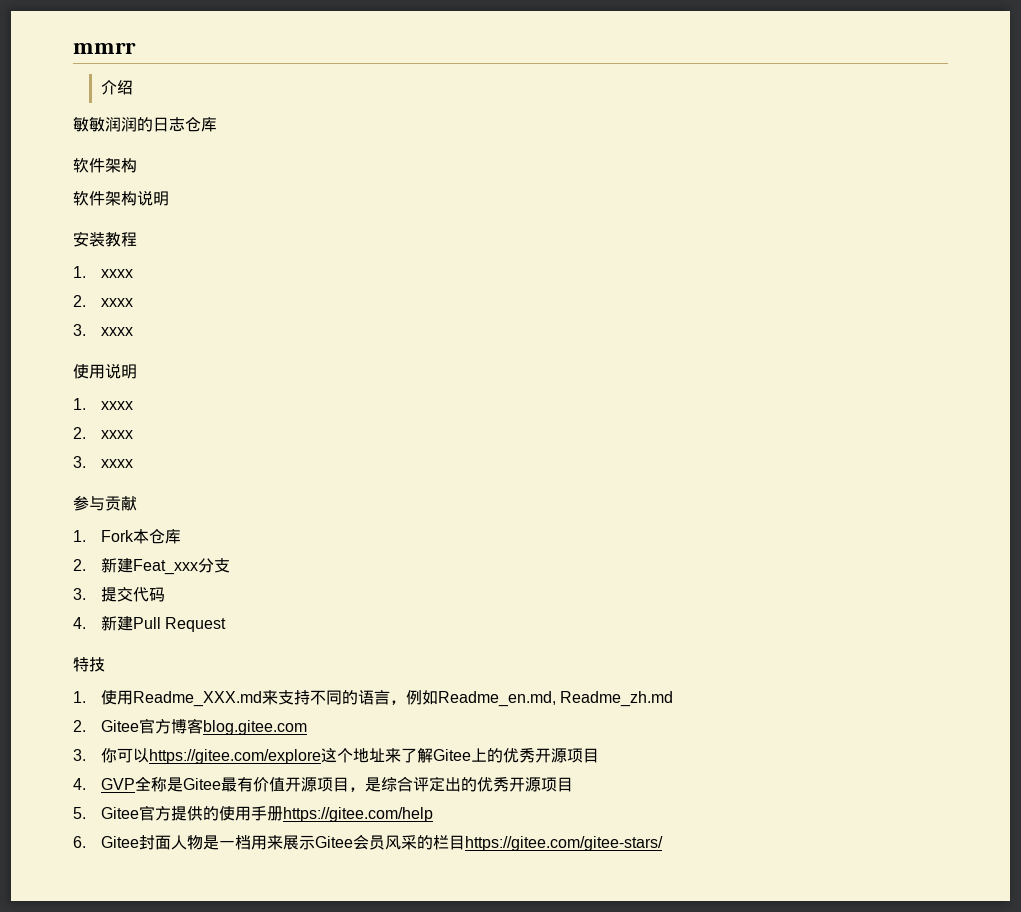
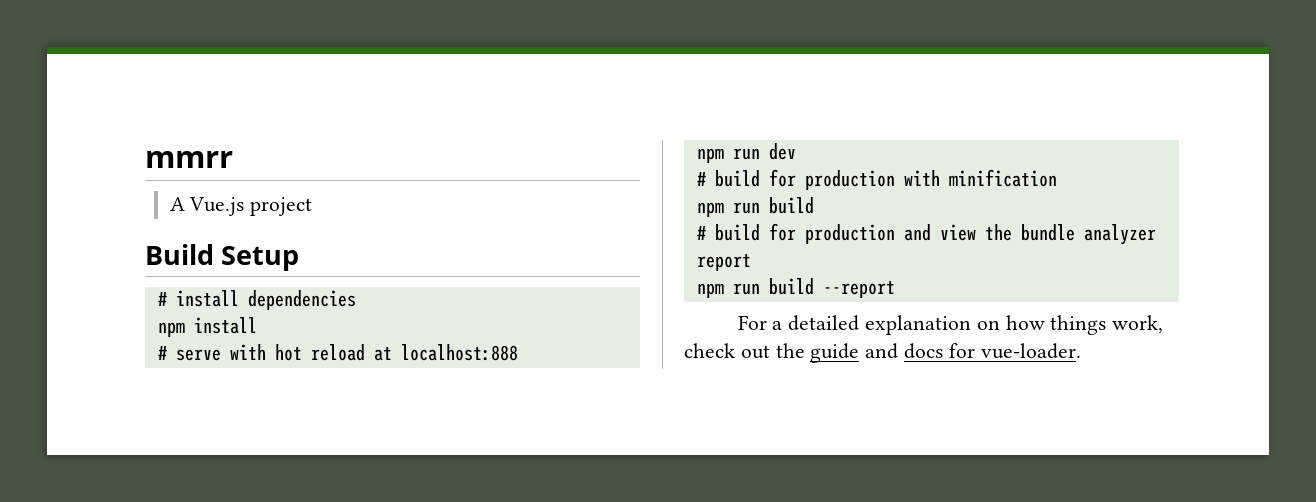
[100,80,133,95] [73,117,217,132] [73,157,137,173] [73,190,169,206] [73,231,137,247] [73,266,133,278] [73,295,133,307] [73,324,133,336] [73,363,137,379] [73,398,133,410] [73,427,133,439] [73,456,133,468] [73,496,137,511] [73,529,181,544] [73,557,230,575] [73,587,165,602] [73,615,226,632] [73,657,105,672] [73,690,673,707] [73,718,307,735] [73,748,599,764] [73,776,573,792] [73,805,433,822] [73,834,663,851] 介绍 // 敏敏润润的日志仓库 // 软件架构 // 软件架构说明 // 安装教程 // 1. xxxx // 2. xxxx // 3. xxxx // 使用说明 // 1. xxxx // 2. xxxx // 3. xxxx // 参与贡献 // 1. Fork本仓库 // 2.新建Feat_xxx分支 // 3.提交代码 // 4.新建Pull Request // 特技 // 1.使用Readme_XXX.md来支持不同的语言，例如Readme_en.md, Readme_zh.md // 2. Gitee官方博客blog.gitee.com // 3.你可以https://gitee.com/explore这个地址来了解Gitee上的优秀开源项目 // 4. GVP全称是Gitee最有价值开源项目，是综合评定出的优秀开源项目 // 5. Gitee官方提供的使用手册https://gitee.com/help // 6. Gitee封面人物是一档用来展示Gitee会员风采的栏目https://gitee.com/gitee-stars/ -> [169,197,313,216] [145,244,300,271] [157,290,356,310] [157,317,257,337] [157,344,518,361] [696,143,796,163] [696,169,1057,190] [696,197,814,217] [696,223,1156,245] [696,254,751,271] [696,278,895,298] [737,315,1164,335] [684,343,1081,363] A Vue.js project // Build Setup // # install dependencies // npm install // # serve with hot reload at localhost:888 // npm run dev // # build for production with minification // npm run build // # build for production and view the bundle analyzer report // npm run build --report // For a detailed explanation on how things work, check out the guide and docs for vue-loader.

